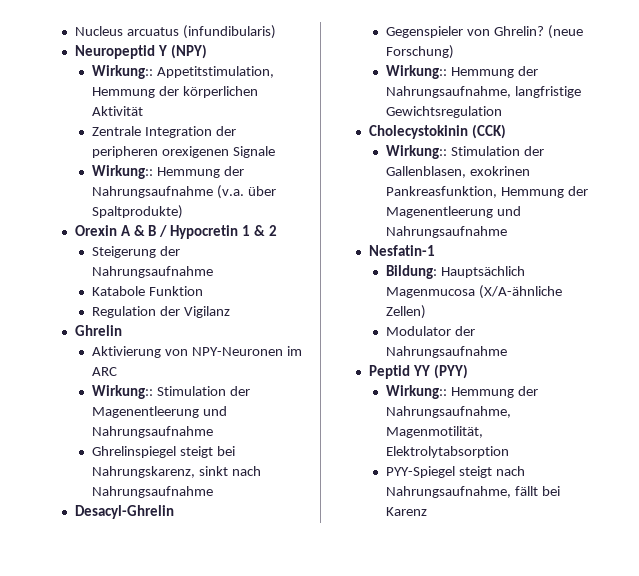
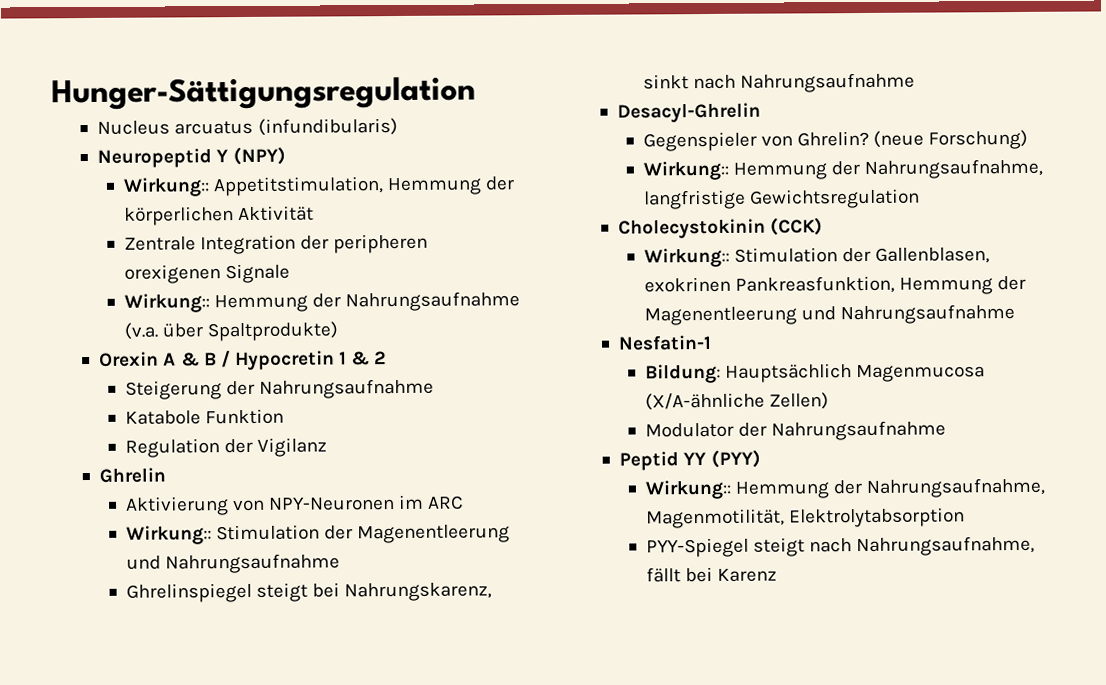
(74, 31) none -> [51,76,476,111] Hunger-Sättigungsregulation //

